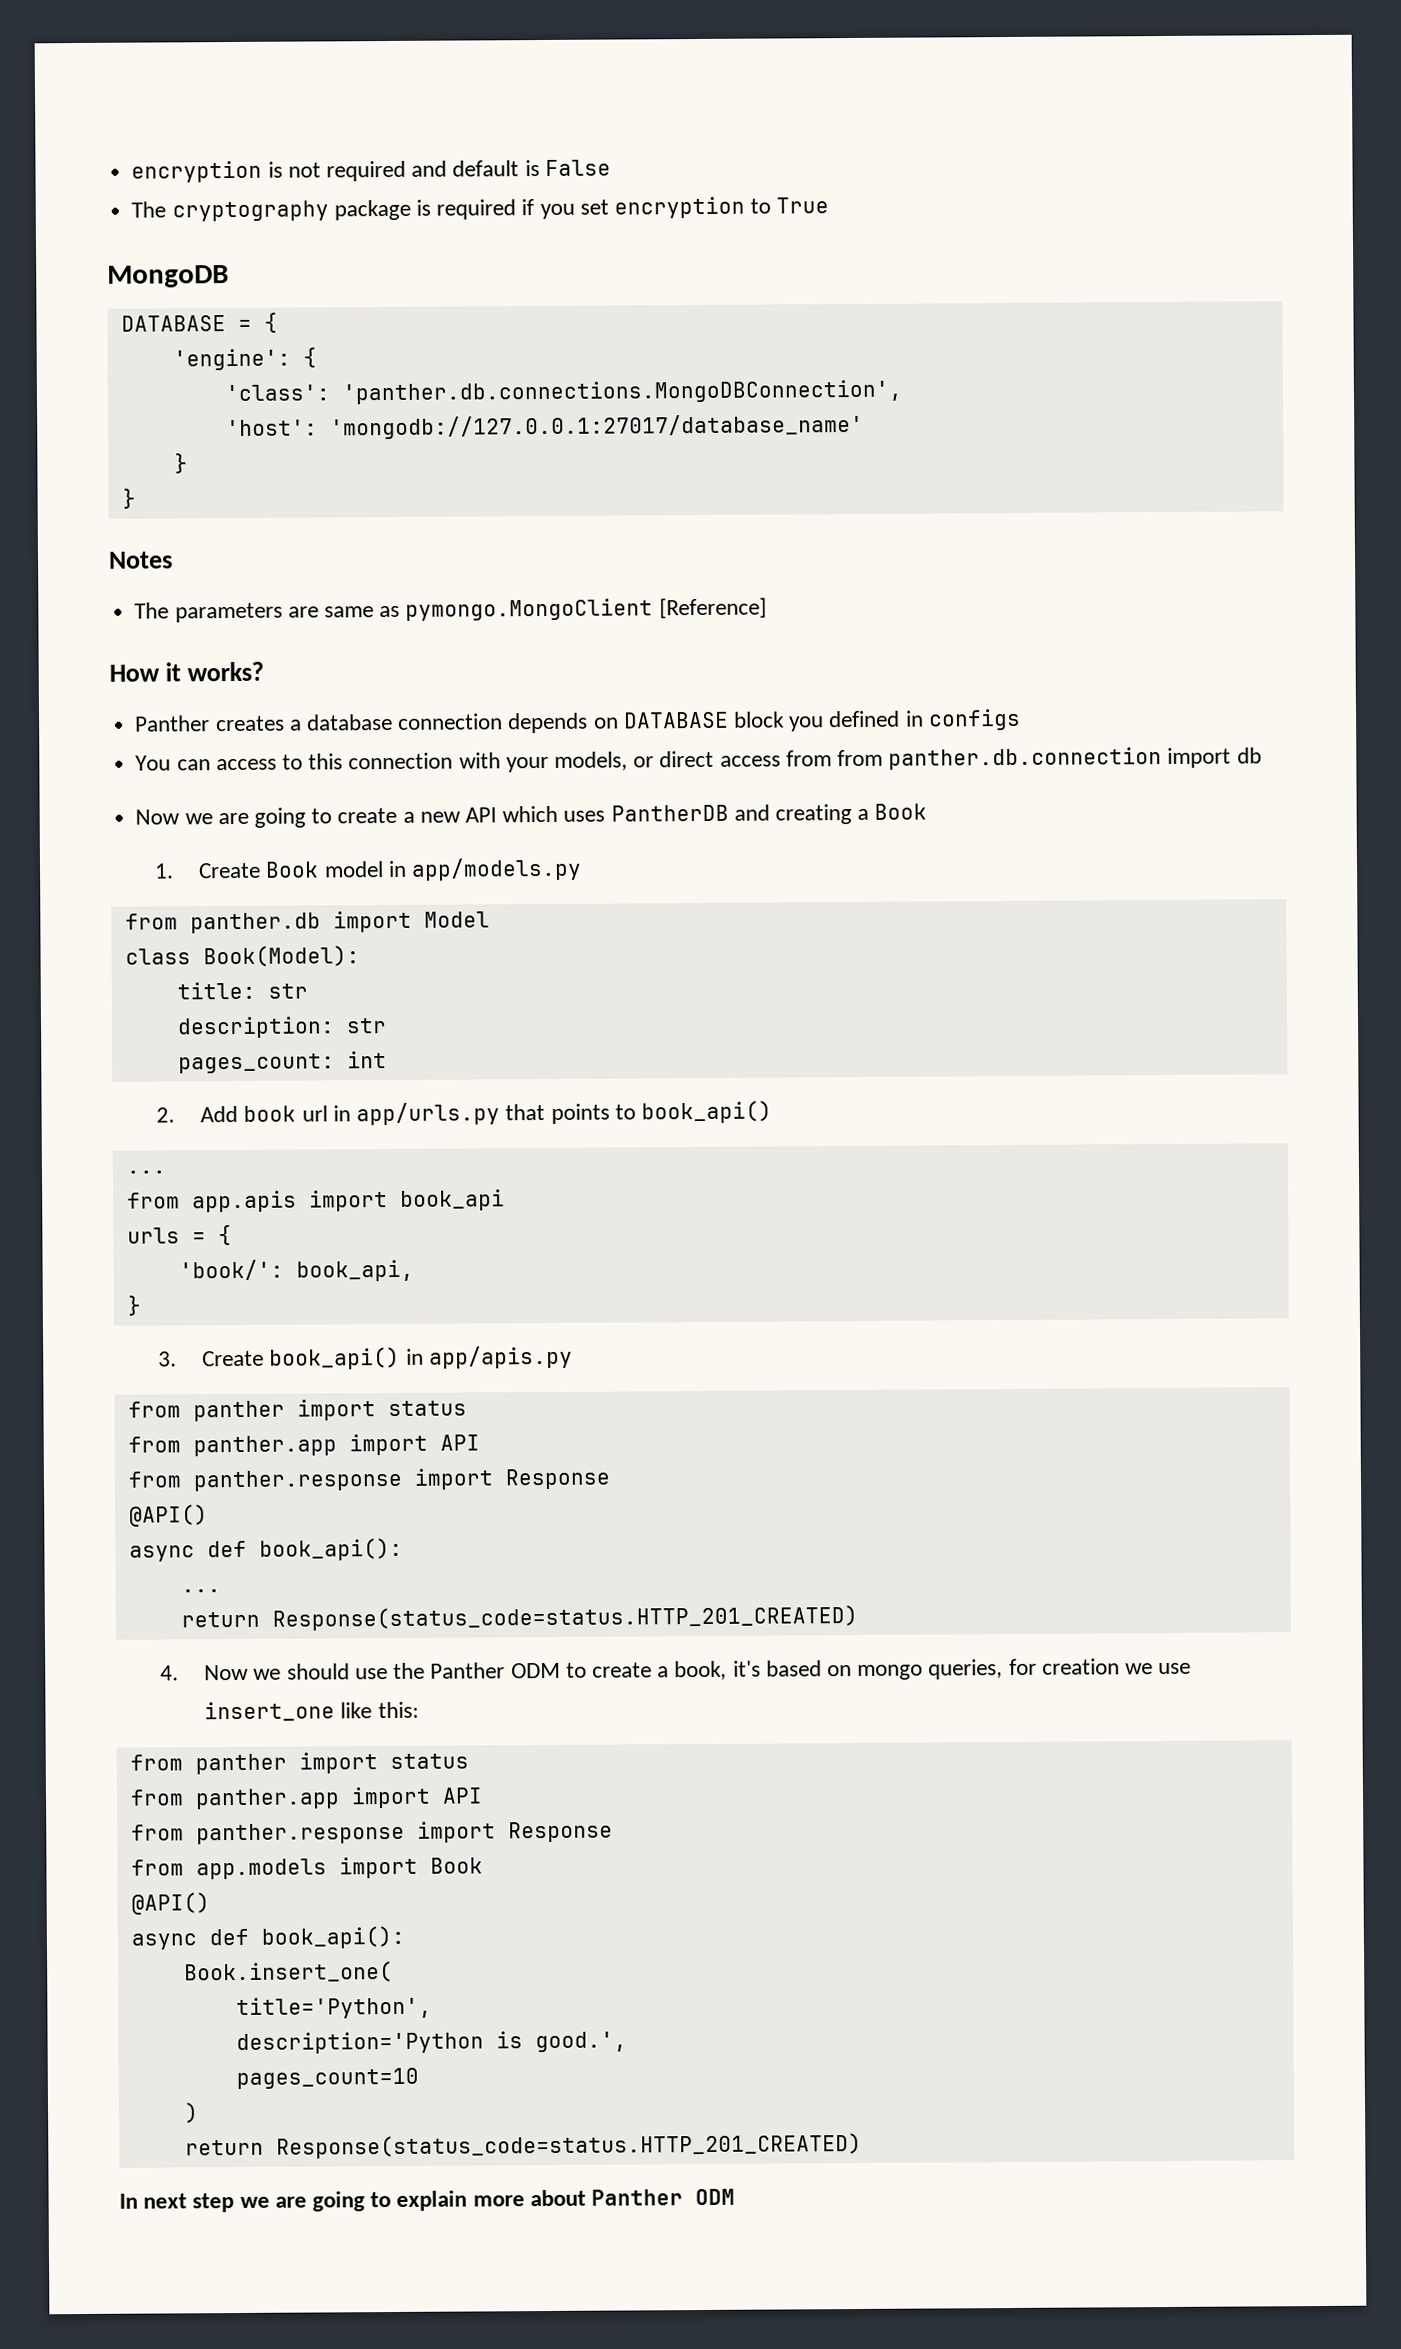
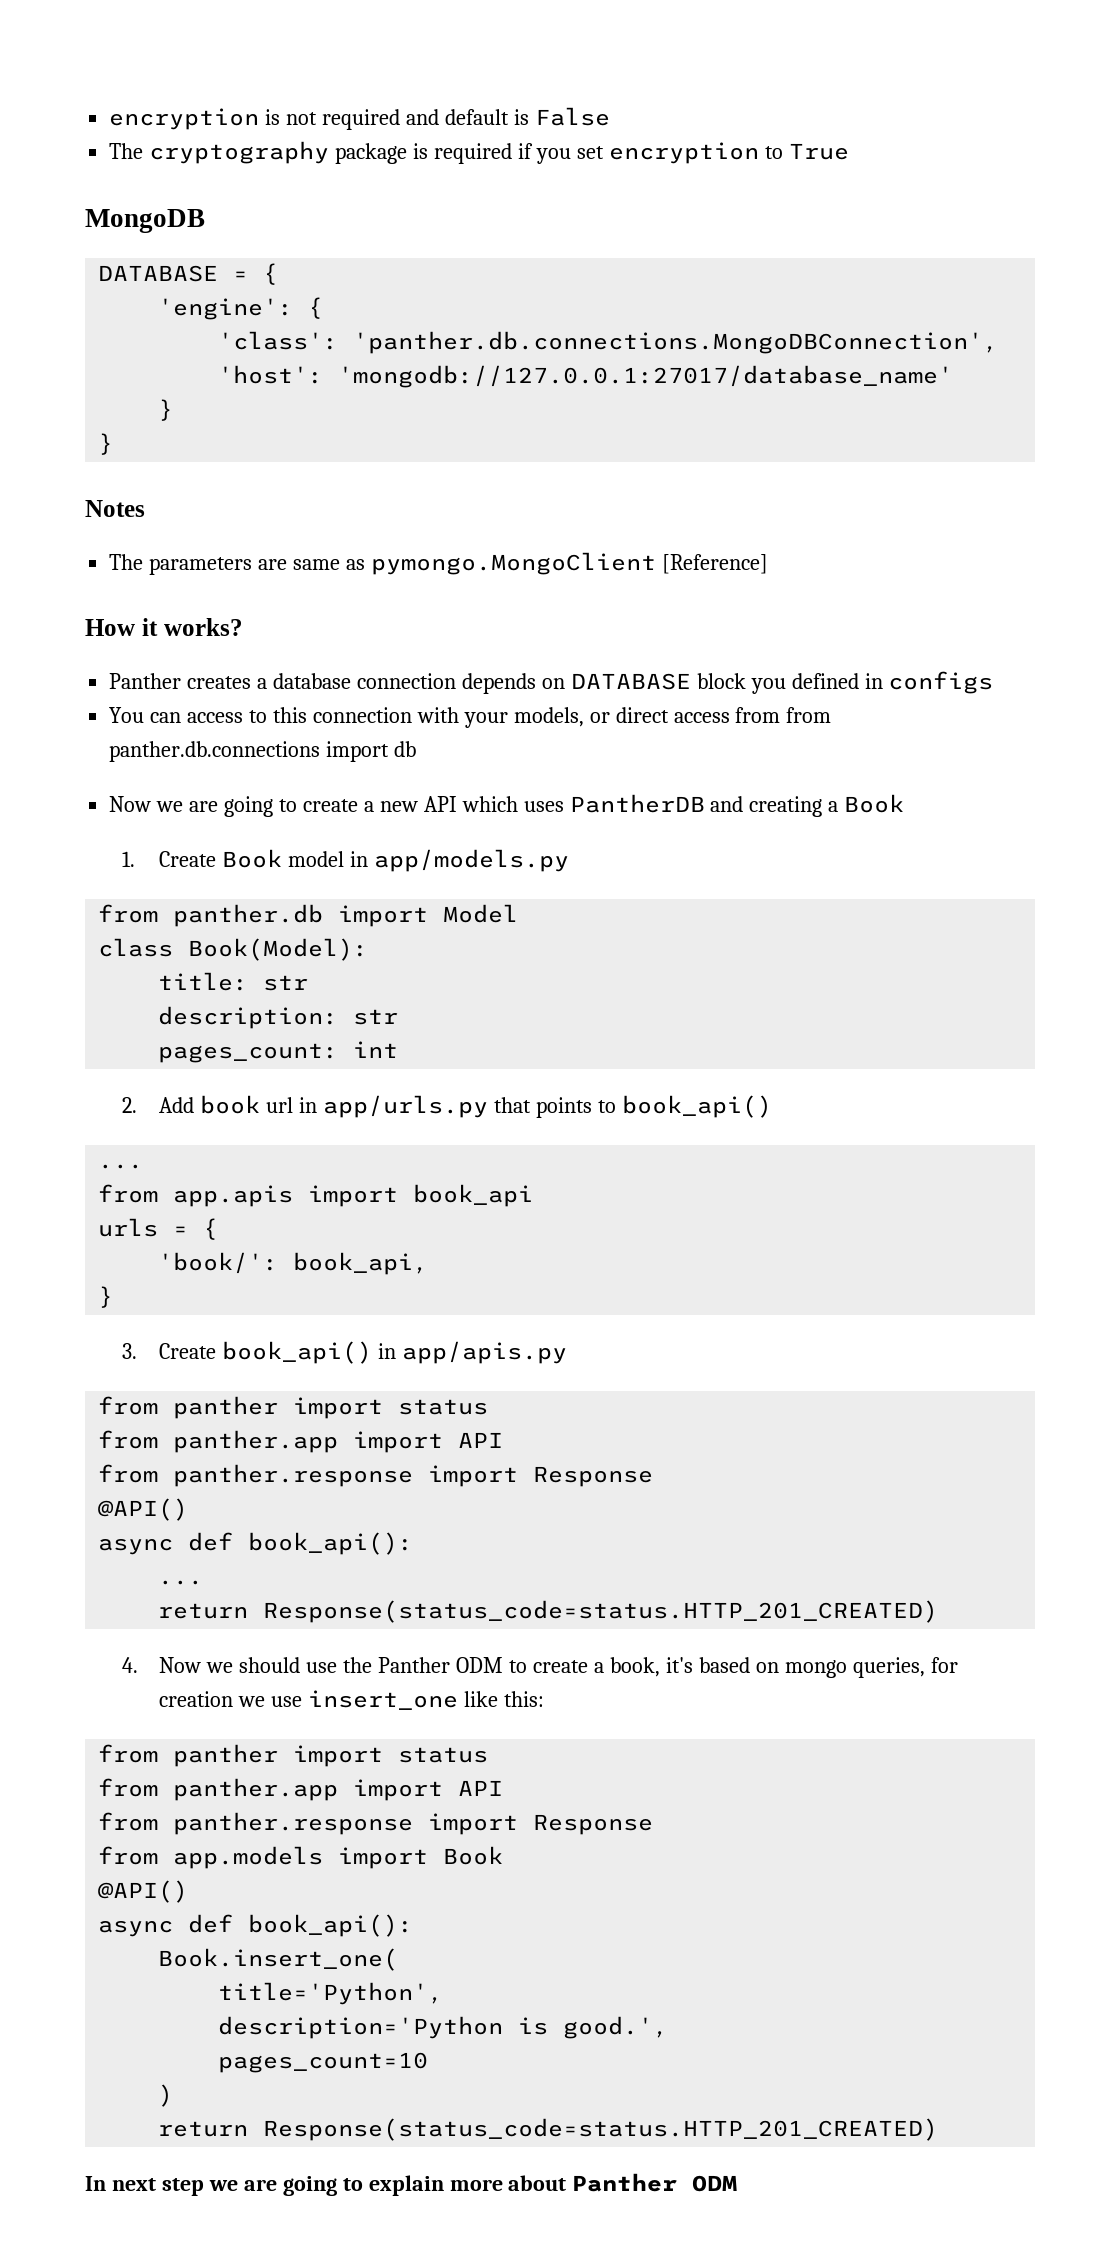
[888,747,1163,770] panther.db.connection -> [109,741,321,762] panther.db.connections

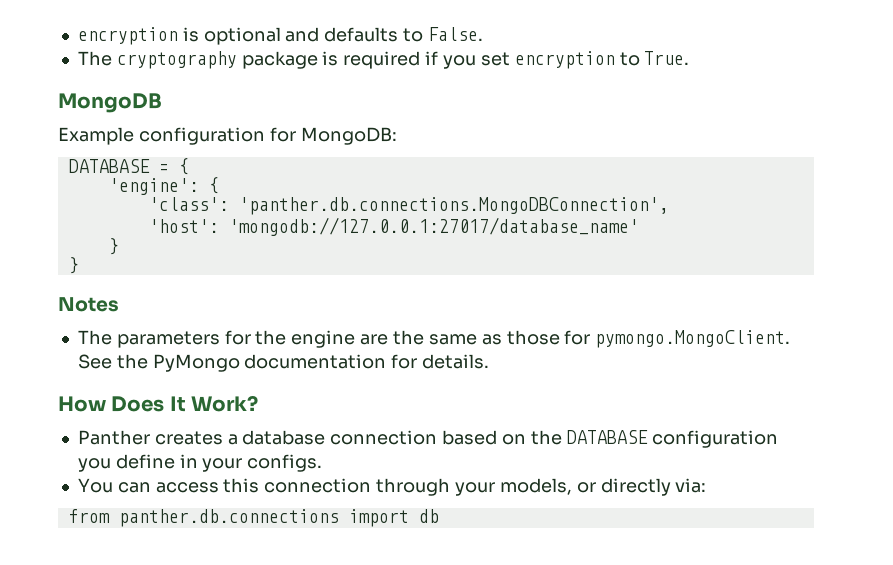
[286,107,610,130] not required and default is False -> [203,27,483,45] optional and defaults to False.
[788,143,849,160] True -> [644,51,690,65] True.
(205, 221) none -> [58,127,397,145] // Example configuration for MongoDB:
[258,552,768,575] [85,618,243,636] are same as pymongo.MongoClient [Reference] // How it works? -> [224,330,791,348] [77,354,490,372] [58,395,259,412] for the engine are the same as those for pymongo.MongoClient. See the PyMongo documentation for details. // How Does It Work?
[461,671,994,694] depends on DATABASE block you defined in configs -> [442,430,778,448] [77,454,323,472] based on the DATABASE configuration you define in your configs.
[249,710,268,723] to -> (219, 487) none
[416,707,459,723] with -> [376,478,451,496] through
[615,707,781,723] direct access from -> [600,478,707,496] directly via: //
[109,794,905,817] [122,849,570,872] [98,904,519,927] [98,938,369,961] [158,972,309,991] [158,1006,399,1029] [158,1041,399,1063] [122,1095,772,1118] [98,1164,144,1169] [98,1184,534,1207] [98,1218,219,1240] [158,1252,429,1275] [98,1286,114,1308] [122,1341,568,1364] [98,1396,489,1419] [98,1430,504,1453] [98,1464,654,1487] [98,1498,189,1521] [98,1532,414,1555] [158,1580,204,1585] [158,1600,939,1623] [122,1657,958,1678] [159,1690,545,1710] [98,1744,489,1767] [98,1778,504,1801] [98,1812,654,1835] [98,1846,504,1869] [98,1880,189,1903] [98,1914,414,1937] [158,1948,399,1971] [218,1982,444,2005] [218,2016,669,2039] [218,2052,429,2073] [158,2084,174,2107] [158,2118,939,2141] [85,2173,738,2196] // Now we are going to create a new API which uses PantherDB and creating a Book // 1. Create Book model in app/models.py // from panther.db import Model // class Book(Model): // title: str // description: str // pages_count: int // 2. Add book url in app/urls.py that points to book_api() // ... // from app.apis import book_api // urls = { // 'book/': book_api, // } // 3. Create book_api() in app/apis.py // from panther import status // from panther.app import API // from panther.response import Response // @API() // async def book_api(): // ... // return Response(status_code=status.HTTP_201_CREATED) // 4. Now we should use the Panther ODM to create a book, it's based on mongo queries, for creation we use insert_one like this: // from panther import status // from panther.app import API // from panther.response import Response // from app.models import Book // @API() // async def book_api(): // Book.insert_one( // title='Python', // description='Python is good.', // pages_count=10 // ) // return Response(status_code=status.HTTP_201_CREATED) // In next step we are going to explain more about Panther ODM -> (439, 516) none

